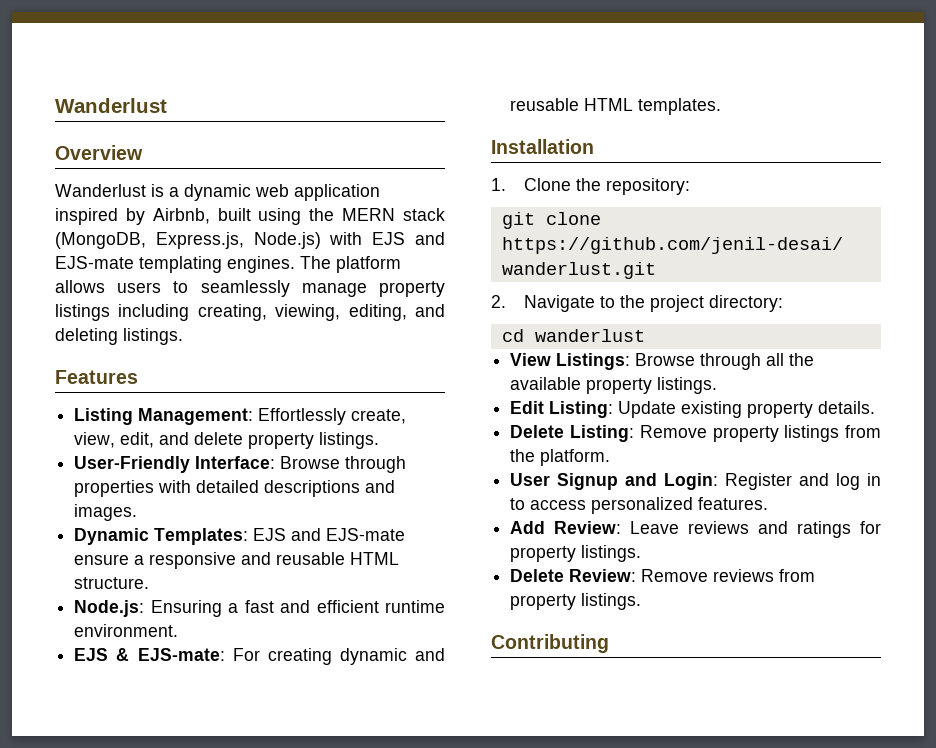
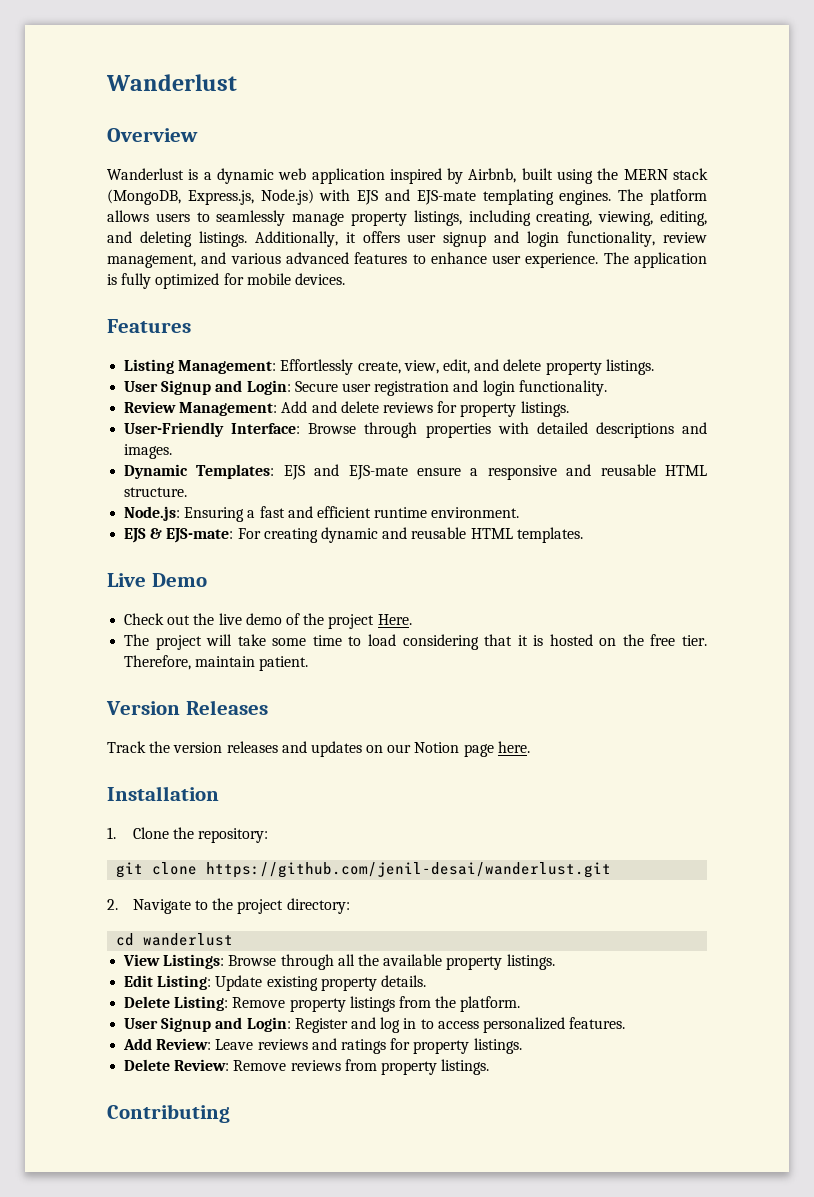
[55,304,110,321] listings -> [413,210,462,226] listings,
(183, 336) none -> [254,231,708,247] [107,252,707,268] [107,273,345,289] Additionally, it offers user signup and login functionality, review management, and various advanced features to enhance user experience. The application is fully optimized for mobile devices.
(380, 440) none -> [124,380,607,396] [124,401,569,417] // User Signup and Login: Secure user registration and login functionality. // Review Management: Add and delete reviews for property listings.
(722, 106) none -> [107,573,207,587] [124,613,412,629] [124,634,707,650] [124,655,309,671] [106,700,268,715] [107,741,530,757] // Live Demo // Check out the live demo of the project Here. // The project will take some time to load considering that it is hosted on the free tier. Therefore, maintain patient. // Version Releases // Track the version releases and updates on our Notion page here.

